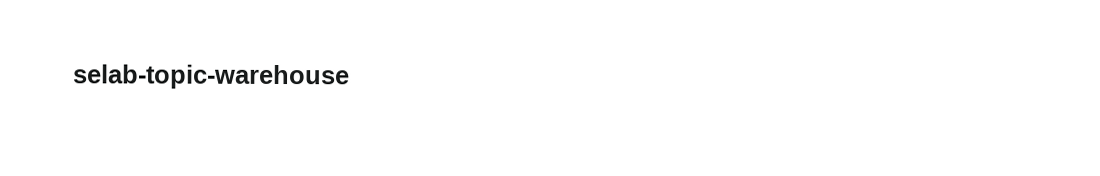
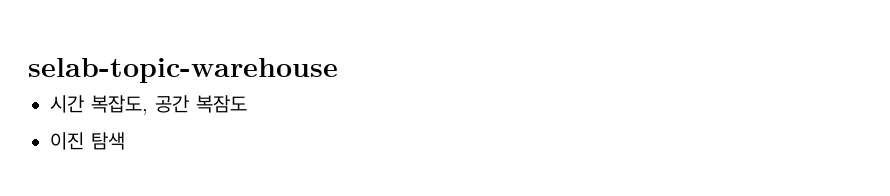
(350, 77) none -> [50,95,247,115] [50,132,125,150] // 시간 복잡도, 공간 복잠도 // 이진 탐색

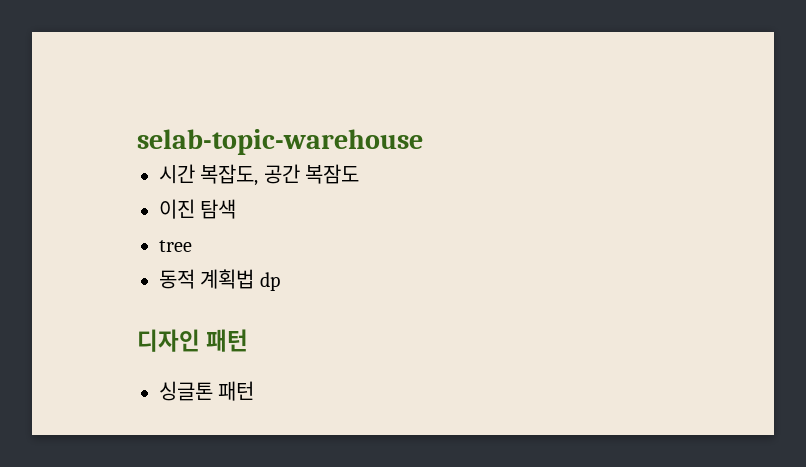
(125, 141) none -> [159,240,192,252] [159,269,280,291] [137,329,249,352] [159,381,255,401] // tree // 동적 계획법 dp // 디자인 패턴 // 싱글톤 패턴

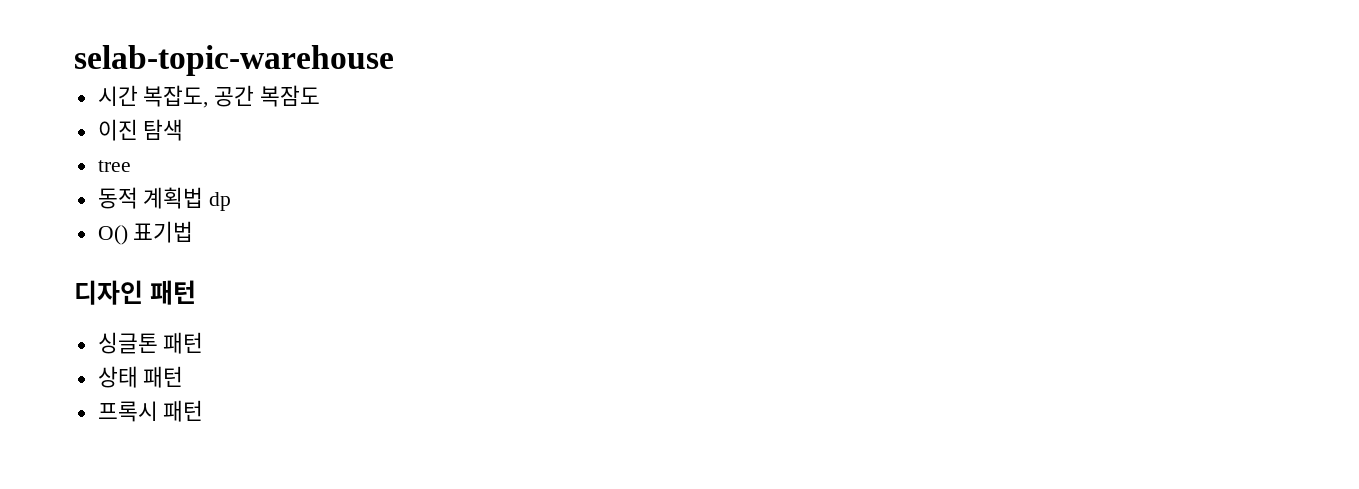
(280, 281) none -> [97,221,194,245] // O() 표기법
(255, 391) none -> [97,366,184,388] [97,400,204,422] // 상태 패턴 // 프록시 패턴

